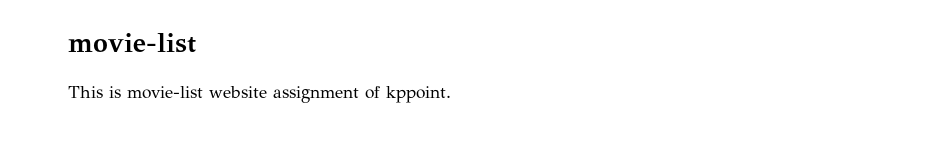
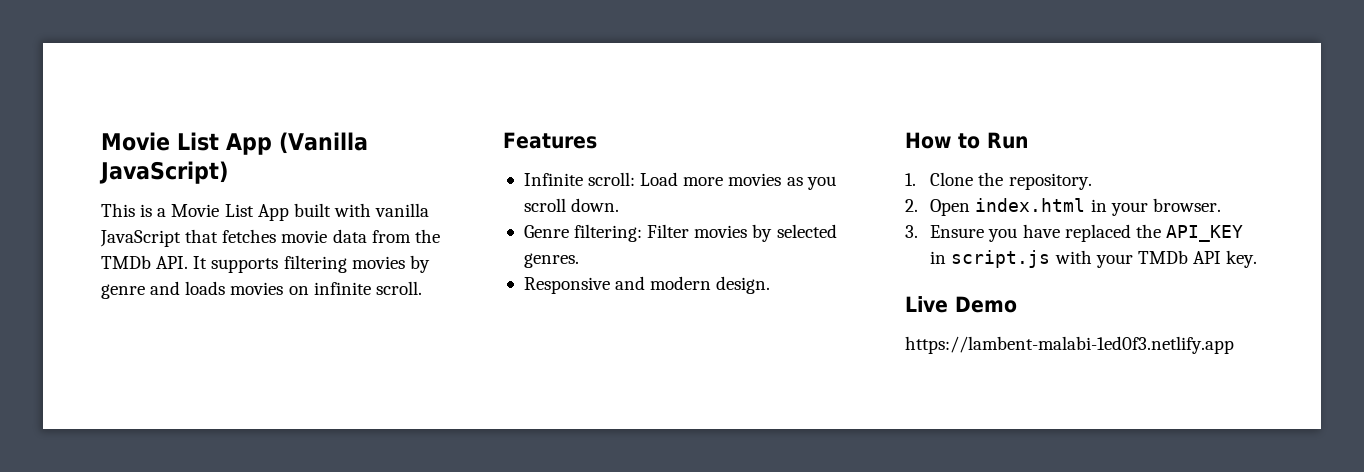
[68,33,196,53] [68,86,451,103] movie-list // This is movie-list website assignment of kppoint. -> [101,132,368,155] [99,161,228,184] [101,203,430,221] [100,229,440,247] [101,255,430,273] [101,281,422,299] [503,132,597,149] [523,172,836,190] [523,198,620,212] [523,224,837,242] [523,253,579,268] [523,276,771,294] [905,132,1028,149] [905,172,1092,190] [905,198,1221,216] [905,224,1243,242] [930,250,1258,268] [905,296,1017,313] [905,336,1234,354] Movie List App (Vanilla JavaScript) // This is a Movie List App built with vanilla JavaScript that fetches movie data from the TMDb API. It supports filtering movies by genre and loads movies on infinite scroll. // Features // Infinite scroll: Load more movies as you scroll down. // Genre filtering: Filter movies by selected genres. // Responsive and modern design. // How to Run // 1. Clone the repository. // 2. Open index.html in your browser. // 3. Ensure you have replaced the API_KEY in script.js with your TMDb API key. // Live Demo // https://lambent-malabi-1ed0f3.netlify.app

